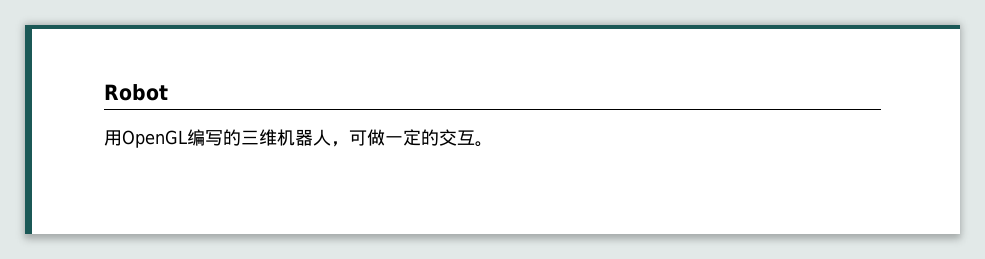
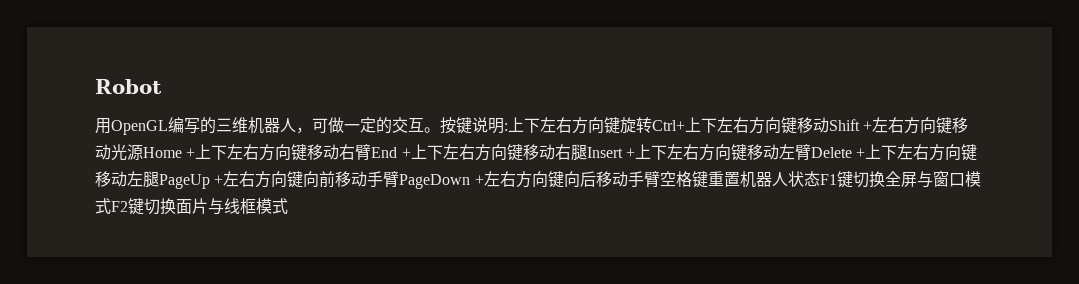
(493, 144) none -> [440,117,969,134] [95,144,978,161] [95,171,981,189] [95,198,288,215] 按键说明:上下左右方向键旋转Ctrl+上下左右方向键移动Shift +左右方向键移动光源Home +上下左右方向键移动右臂End +上下左右方向键移动右腿Insert +上下左右方向键移动左臂Delete +上下左右方向键移动左腿PageUp +左右方向键向前移动手臂PageDown +左右方向键向后移动手臂空格键重置机器人状态F1键切换全屏与窗口模式F2键切换面片与线框模式

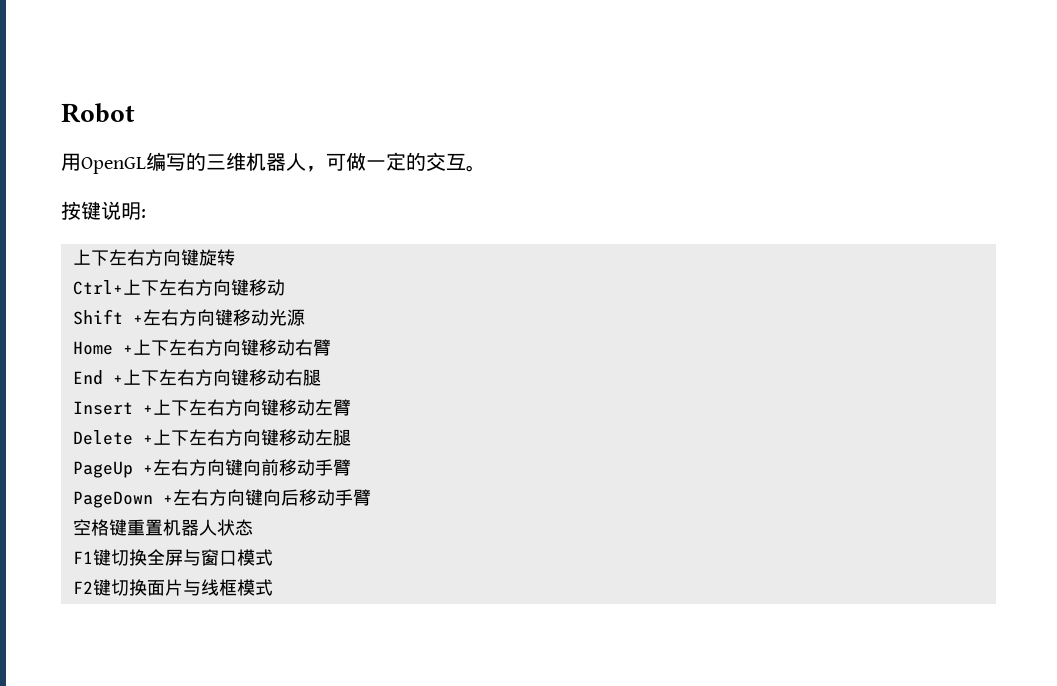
(440, 130) none -> (486, 168) //
(508, 127) none -> (146, 213) //
(652, 125) none -> (235, 257) //
(829, 125) none -> (285, 287) //
(143, 152) none -> (305, 317) //
(372, 152) none -> (331, 347) //
(587, 152) none -> (321, 377) //
(811, 152) none -> (351, 407) //
(159, 179) none -> (351, 437) //
(400, 179) none -> (351, 467) //
(660, 179) none -> (371, 497) //
(820, 179) none -> (253, 527) //
(111, 206) none -> (273, 557) //

